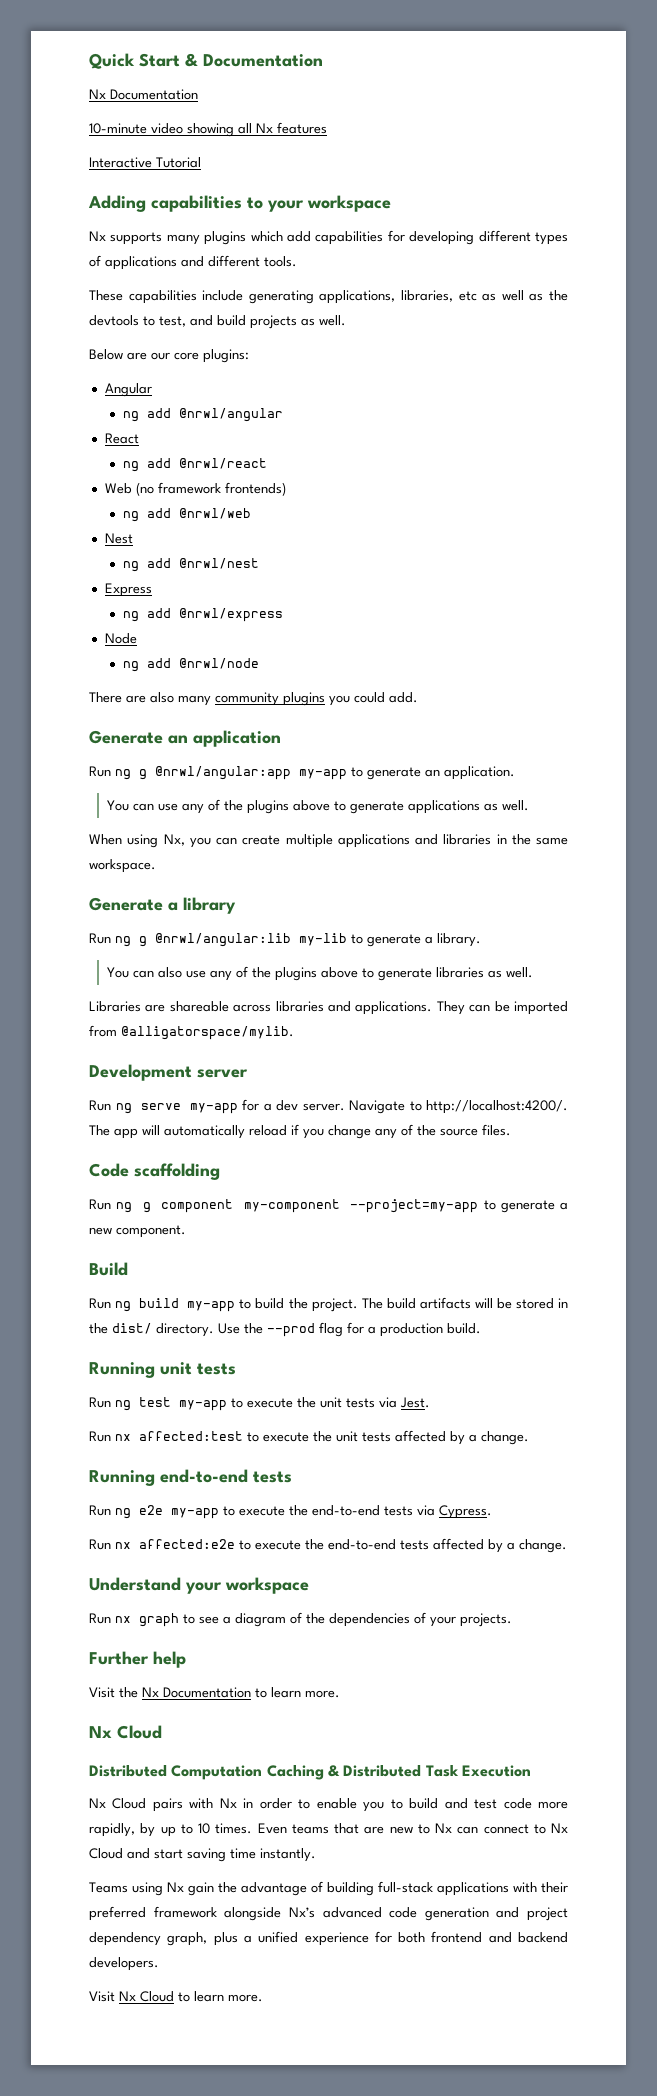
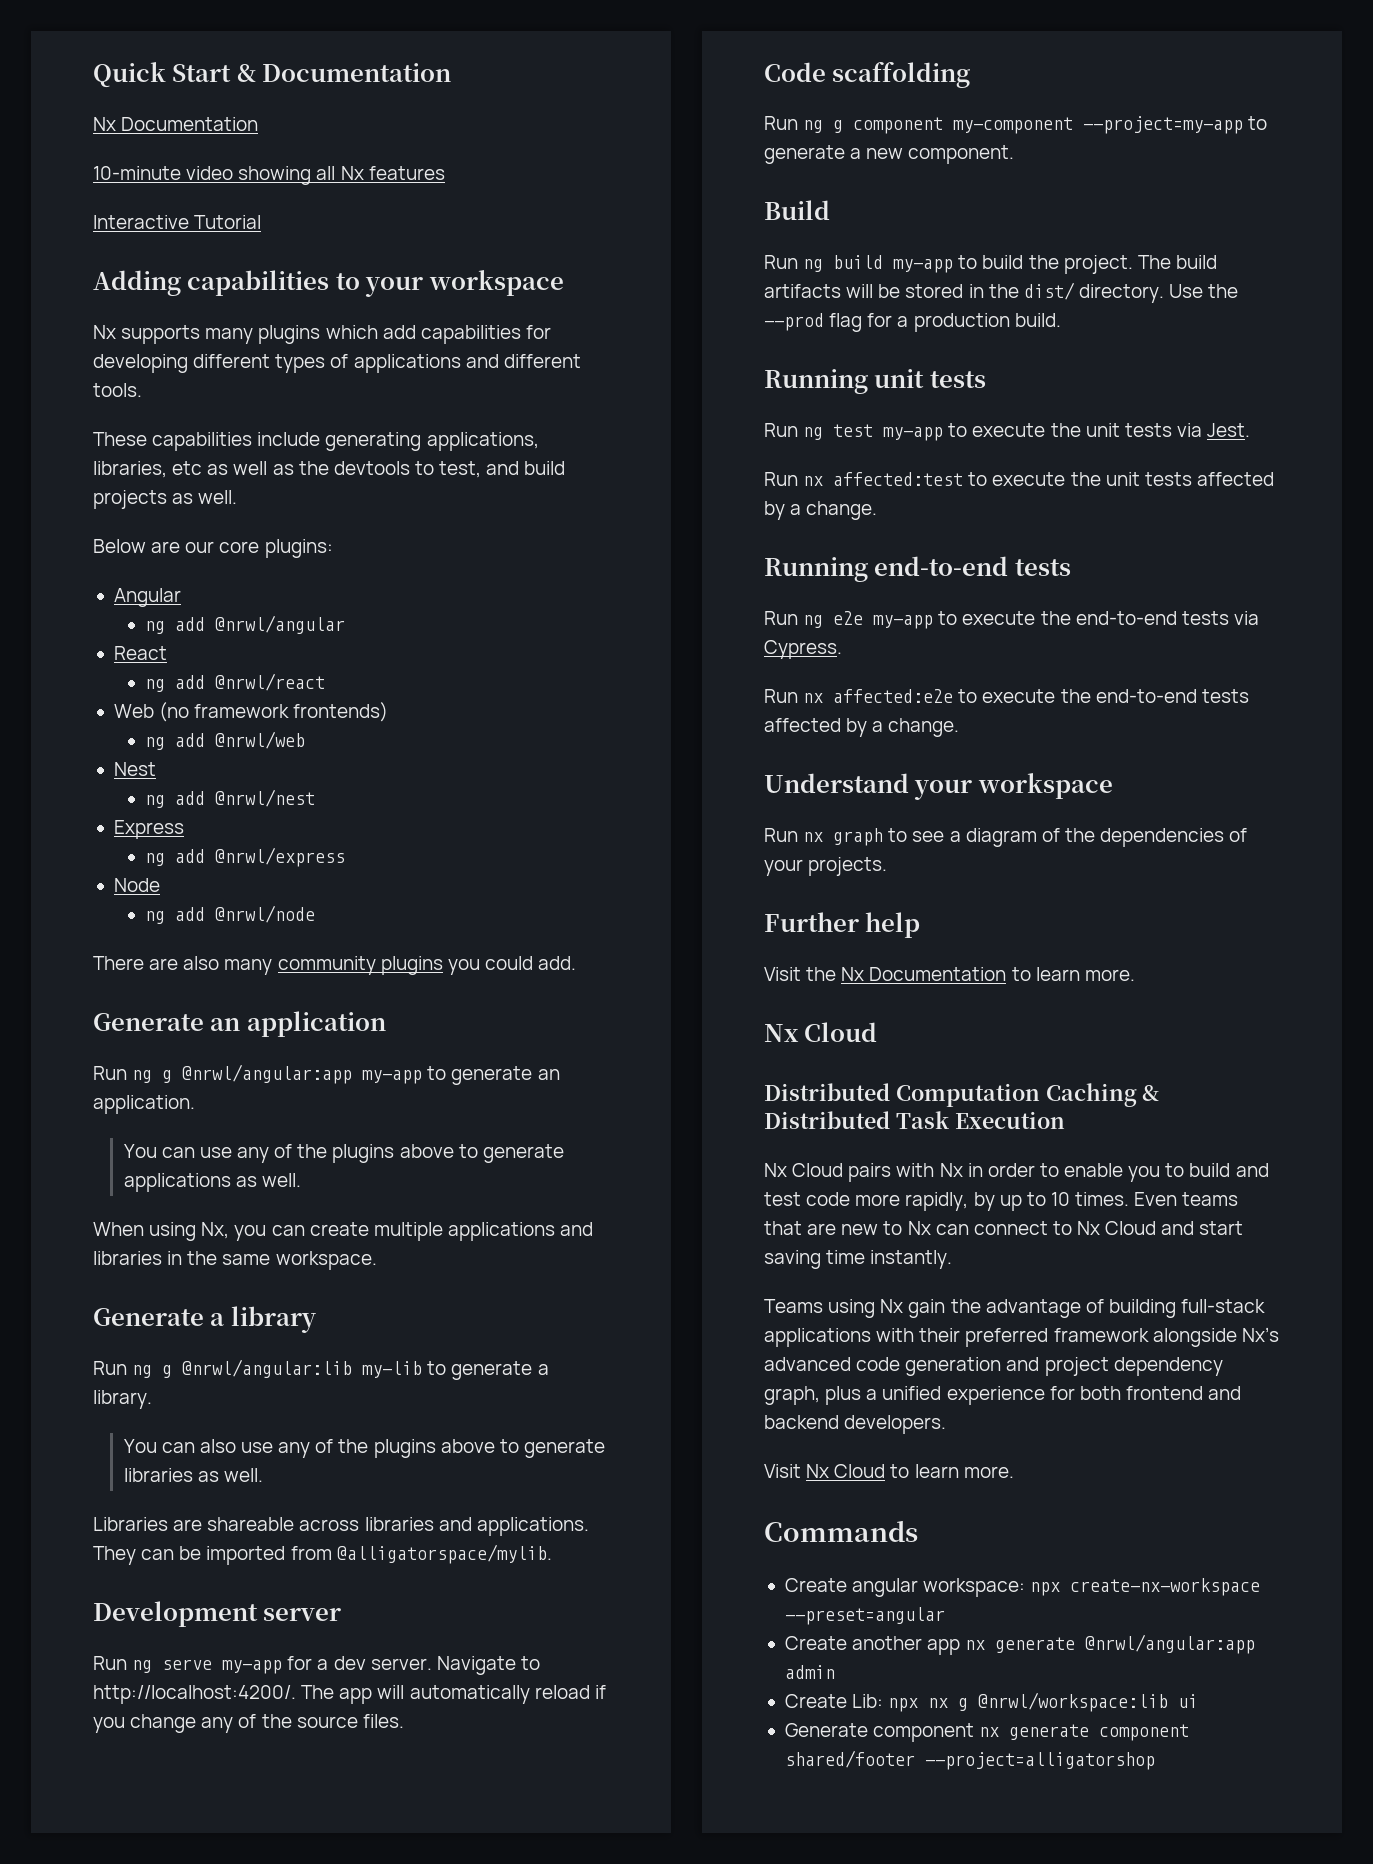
(263, 1998) none -> [764,1520,918,1542] [784,1578,1261,1597] [784,1607,945,1625] [784,1634,1256,1655] [784,1665,835,1679] [784,1692,1199,1712] [784,1723,1190,1742] [784,1750,1155,1770] // Commands // Create angular workspace: npx create-nx-workspace --preset=angular // Create another app nx generate @nrwl/angular:app admin // Create Lib: npx nx g @nrwl/workspace:lib ui // Generate component nx generate component shared/footer --project=alligatorshop

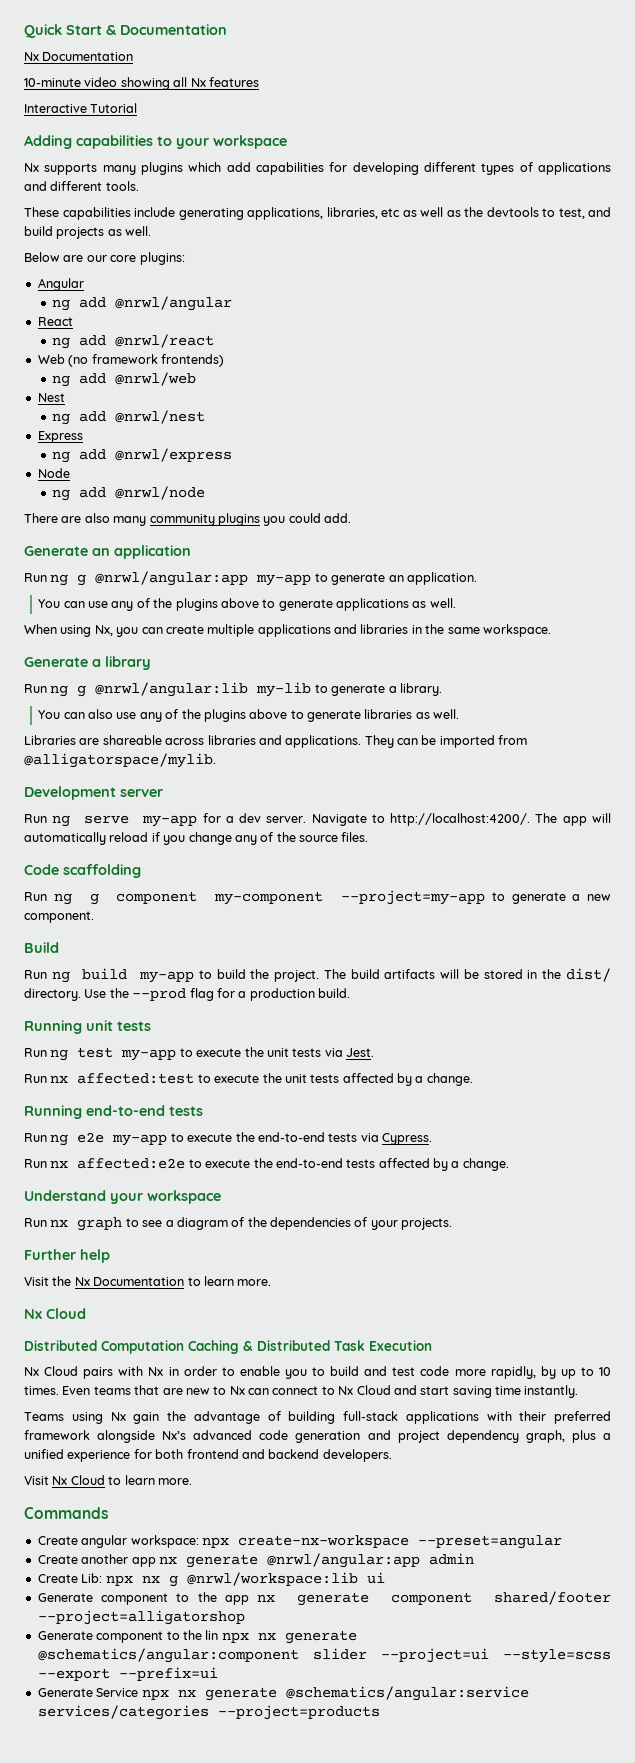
(975, 1732) none -> [176,1592,249,1605] to the app
(1155, 1761) none -> [37,1630,357,1644] [37,1648,611,1663] [37,1667,218,1681] [37,1686,529,1701] [37,1705,380,1720] // Generate component to the lin npx nx generate @schematics/angular:component slider --project=ui --style=scss --export --prefix=ui // Generate Service npx nx generate @schematics/angular:service services/categories --project=products

